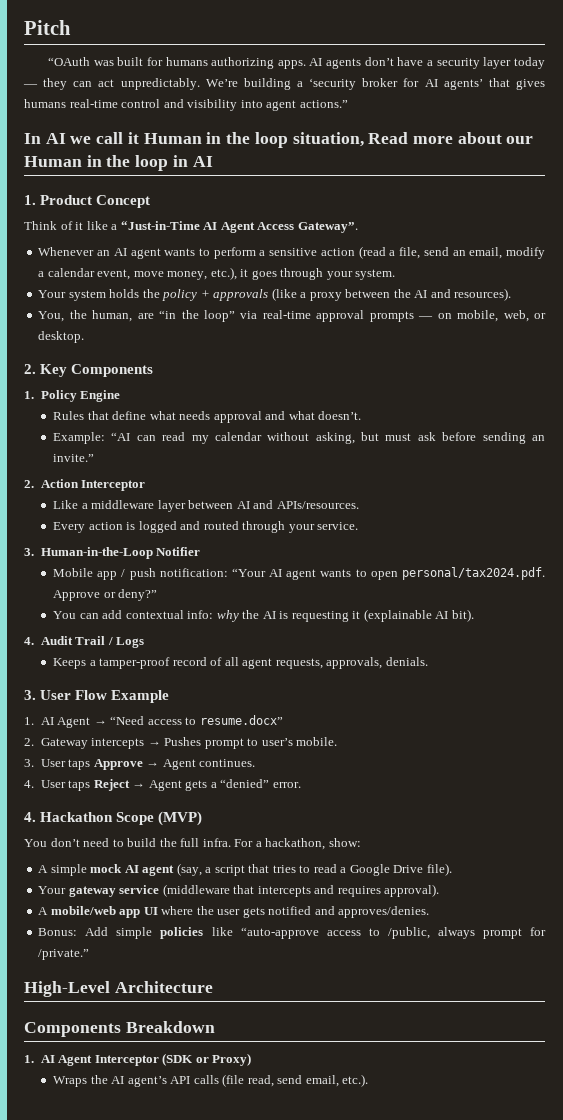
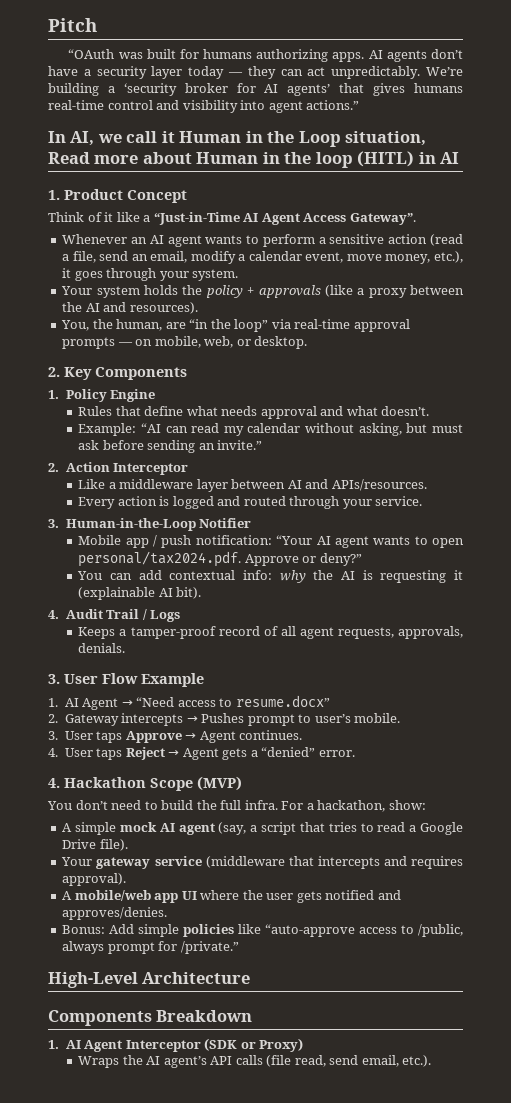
[45,133,66,144] AI -> [70,131,95,146] AI,
[254,132,288,148] loop -> [298,131,341,147] Loop
[506,136,534,144] [24,155,169,171] our Human in the loop -> [196,151,415,168] Human in the loop (HITL)

